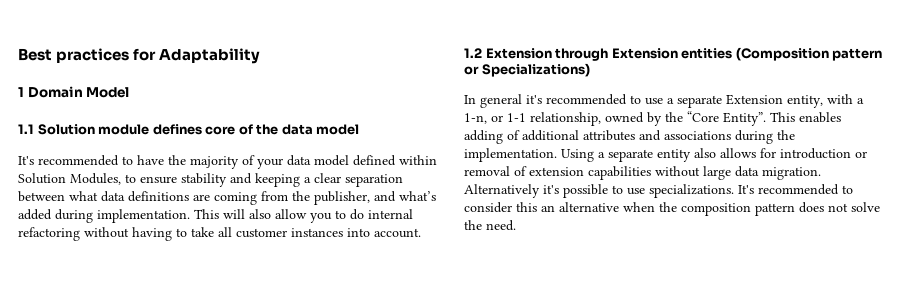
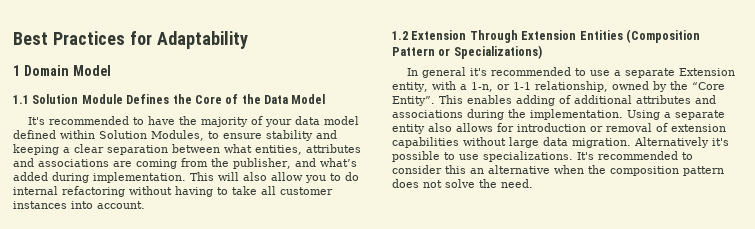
[56,48,130,63] practices -> [52,31,125,45] Practices
[98,124,360,135] module defines core of the data model -> [81,94,326,104] Module Defines the Core of the Data Model
[101,191,189,202] data definitions -> [255,144,361,155] [13,158,109,167] entities, attributes and associations
[555,47,883,61] through Extension entities (Composition pattern -> [469,29,700,43] [392,47,435,56] Through Extension Entities (Composition Pattern

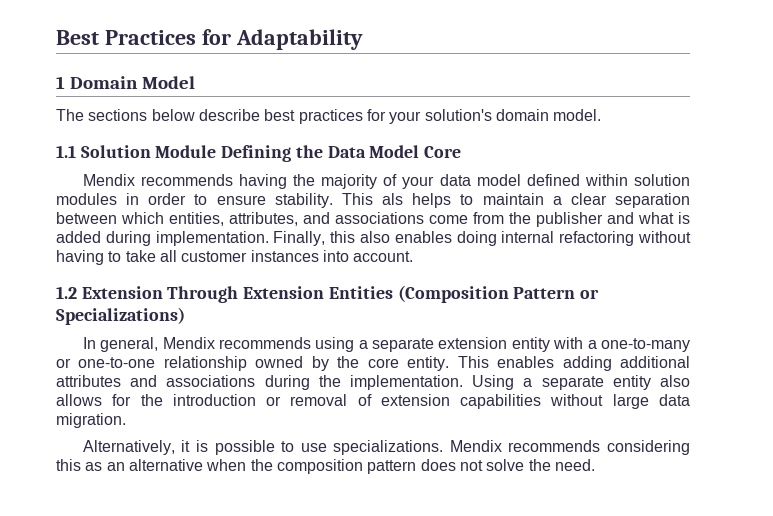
(111, 70) none -> [56,109,602,124] // The sections below describe best practices for your solution's domain model.
[126,94,239,104] Defines the Core of -> [221,145,292,162] Defining
[28,116,176,125] // It's recommended to have -> [424,146,462,158] [82,174,287,189] Core // Mendix recommends having
[99,130,337,141] [13,144,361,155] [13,158,357,169] [13,172,359,183] Solution Modules, to ensure stability and keeping a clear separation between what entities, attributes and associations are coming from the publisher, and what’s added during implementation. This will also allow you to do -> [633,174,690,186] [56,193,690,208] [56,212,690,227] [56,231,497,246] solution modules in order to ensure stability. This als helps to maintain a clear separation between which entities, attributes, and associations come from the publisher and what is added during implementation. Finally, this also enables doing
[422,67,736,78] [392,81,608,92] general it's recommended to use a separate Extension entity, with a 1-n, or 1-1 relationship, -> [100,337,690,352] [56,356,247,371] general, Mendix recommends using a separate extension entity with a one-to-many or one-to-one relationship
[691,82,725,90] [392,96,435,106] “Core Entity”. -> [367,356,450,371] core entity.
[559,95,571,104] of -> (612, 363) none
(514, 127) none -> [140,394,163,406] the
[634,137,729,148] Alternatively it's -> [82,440,208,455] // Alternatively, it is
[577,151,693,160] [392,165,466,174] It's recommended to consider this -> [449,440,690,455] [56,459,103,471] Mendix recommends considering this as

